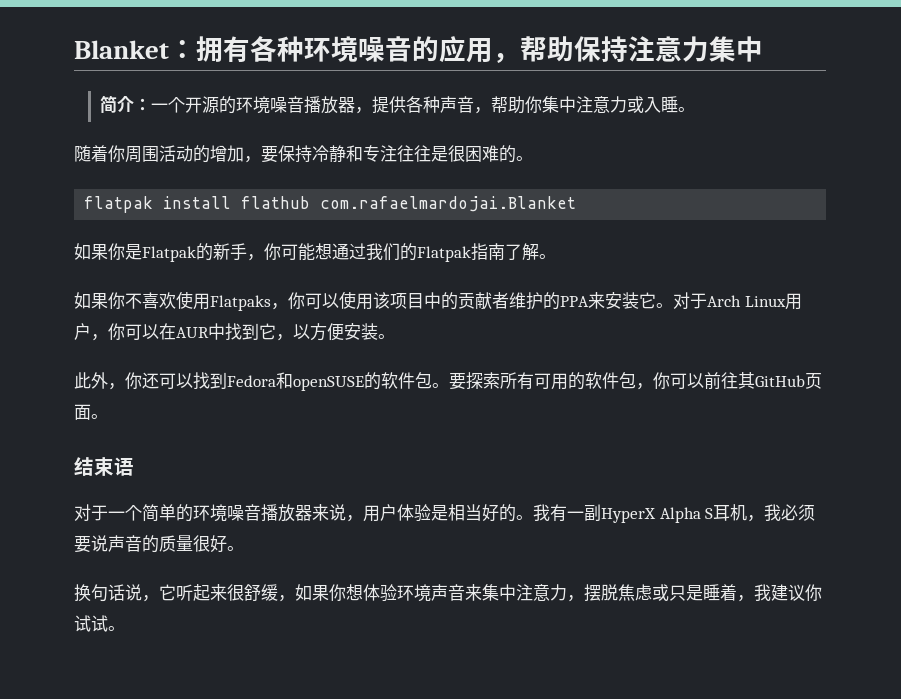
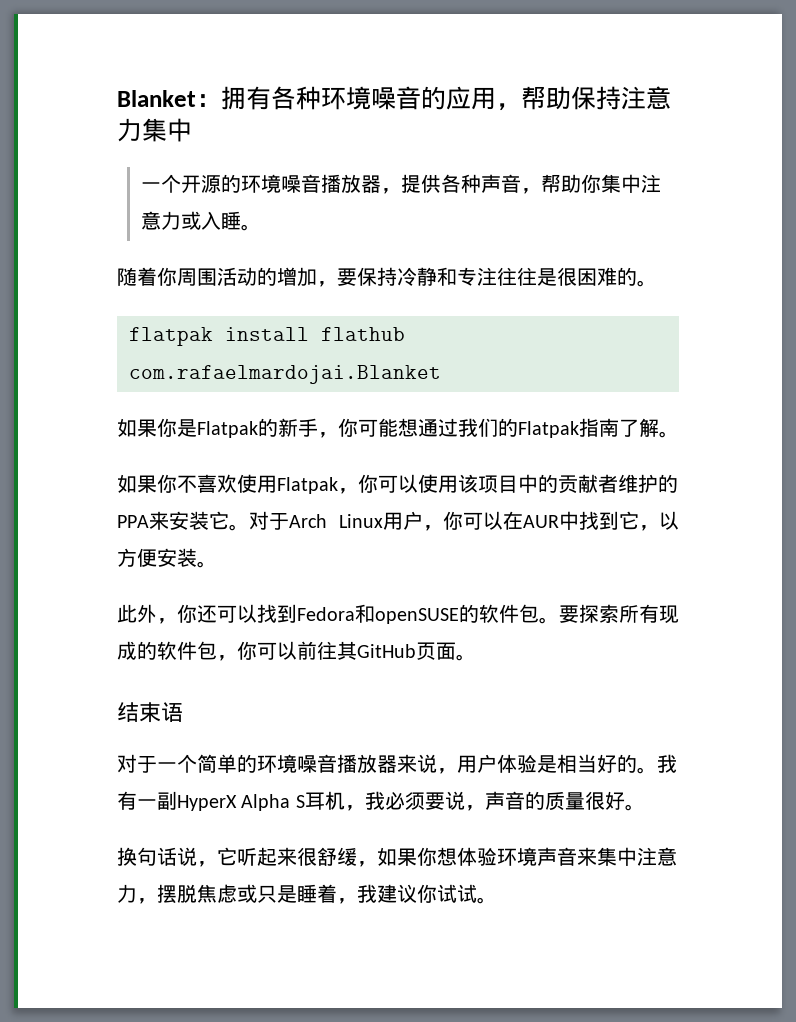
[100,95,152,113] 简介： -> (192, 130) none
[210,295,271,311] Flatpaks -> [277,477,338,494] Flatpak
[534,373,568,390] 可用 -> [659,605,679,624] [117,641,137,660] 现成
(108, 543) none -> [464,805,485,811] ，

